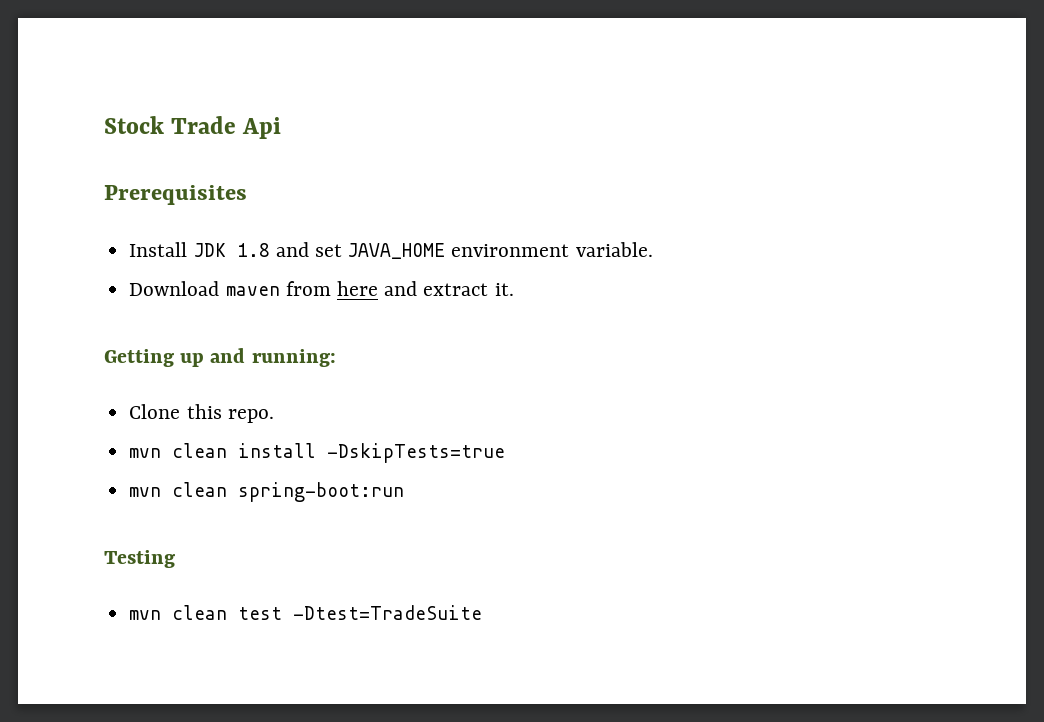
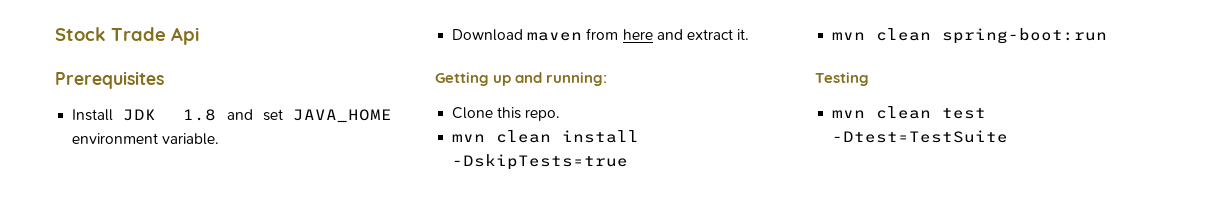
[293,605,483,620] -Dtest=TradeSuite -> [832,130,1009,143] -Dtest=TestSuite

